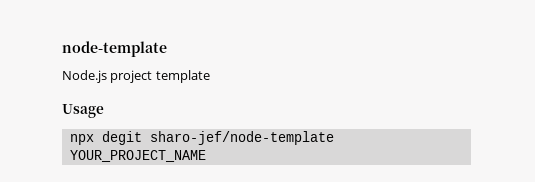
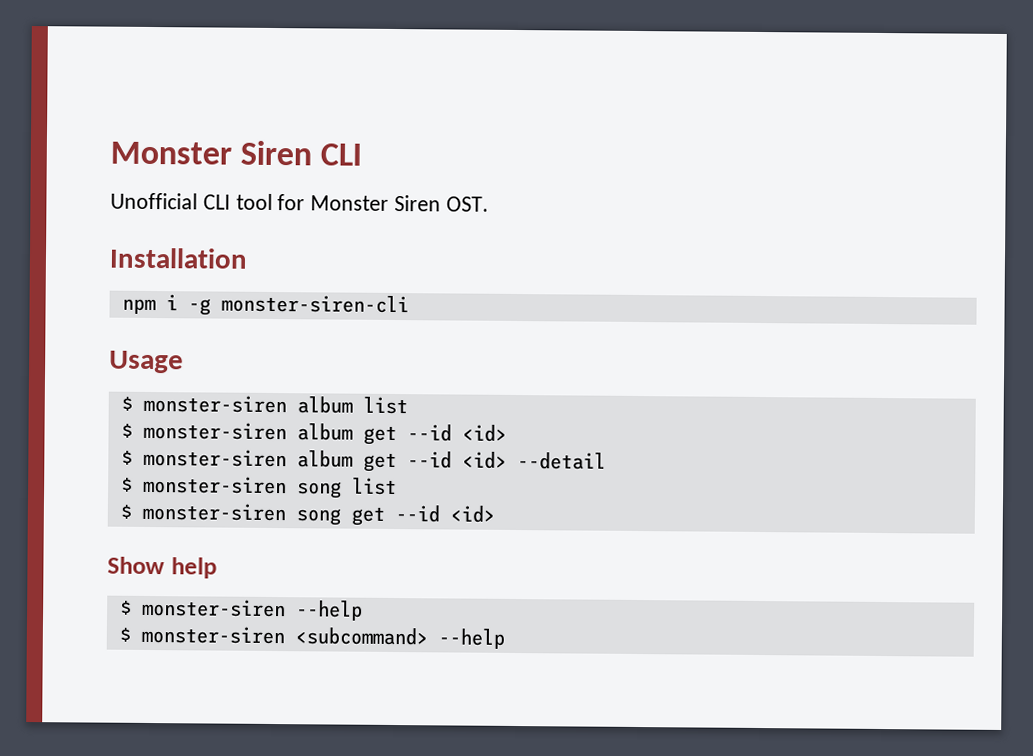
[62,41,167,57] [62,70,210,83] [62,104,104,118] [69,131,334,145] [69,150,206,162] node-template // Node.js project template // Usage // npx degit sharo-jef/node-template YOUR_PROJECT_NAME -> [110,140,363,166] [110,192,489,212] [109,247,248,269] [121,294,409,316] [109,350,184,374] [120,394,408,415] [120,421,507,446] [120,448,606,473] [120,475,397,499] [119,502,495,526] [107,556,217,579] [119,598,363,621] [118,625,505,649] Monster Siren CLI // Unofficial CLI tool for Monster Siren OST. // Installation // npm i -g monster-siren-cli // Usage // $ monster-siren album list // $ monster-siren album get --id <id> // $ monster-siren album get --id <id> --detail // $ monster-siren song list // $ monster-siren song get --id <id> // Show help // $ monster-siren --help // $ monster-siren <subcommand> --help

